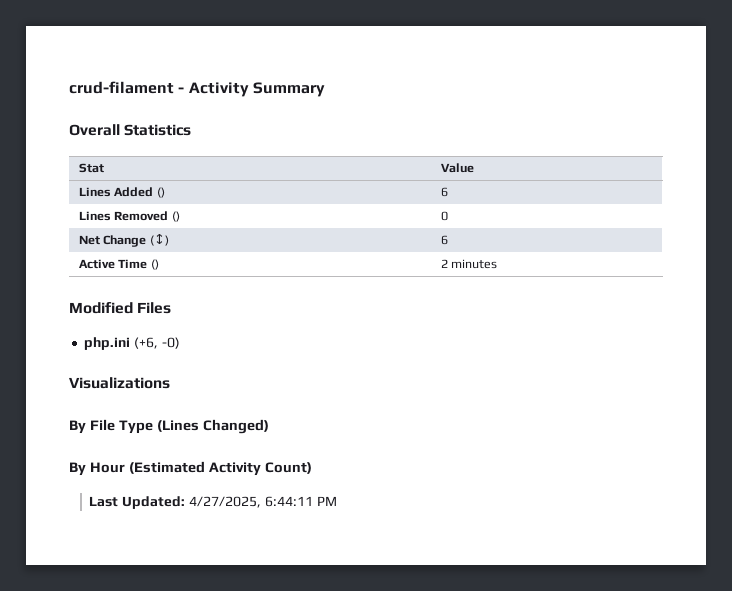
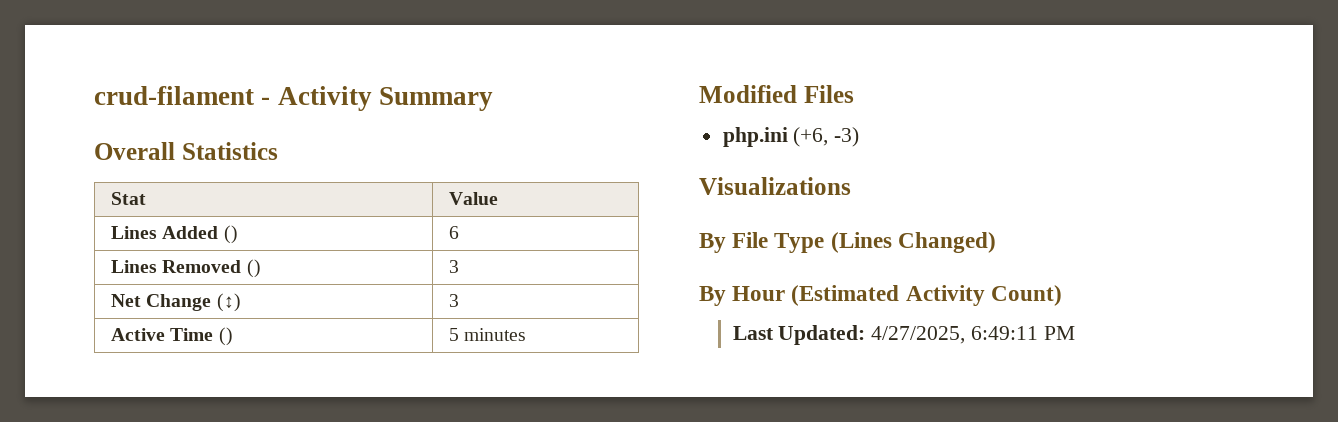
[441,211,449,221] 0 -> [449,260,460,273] 3
[441,235,449,245] 6 -> [449,294,460,307] 3
[441,259,449,268] 2 -> [449,328,460,341] 5
[161,337,180,349] -0) -> [834,127,860,147] -3)
[264,496,313,507] 6:44:11 -> [970,326,1038,340] 6:49:11

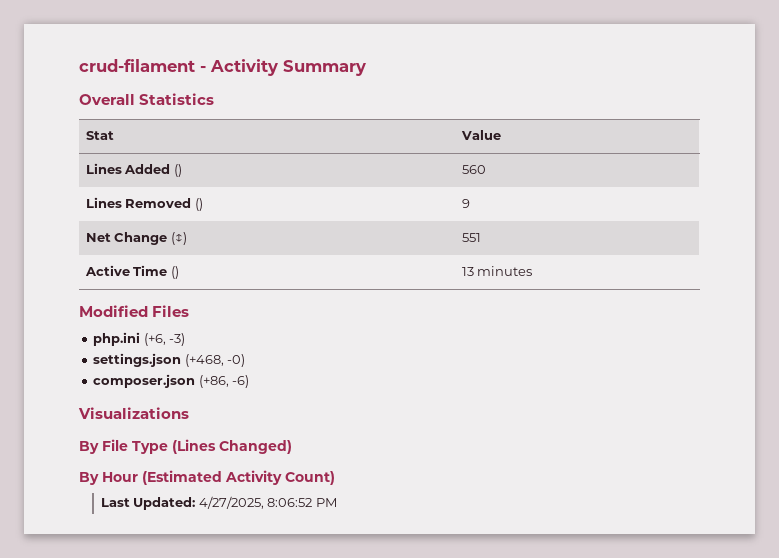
[449,226,460,239] 6 -> [461,165,486,174] 560
[449,260,460,273] 3 -> [461,199,470,208] 9
[449,294,460,307] 3 -> [461,233,481,242] 551
[449,328,460,341] 5 -> [461,267,474,276] 13
(860, 137) none -> [93,353,246,367] [93,374,250,388] // settings.json (+468, -0) // composer.json (+86, -6)
[970,326,1038,340] 6:49:11 -> [267,498,313,507] 8:06:52

